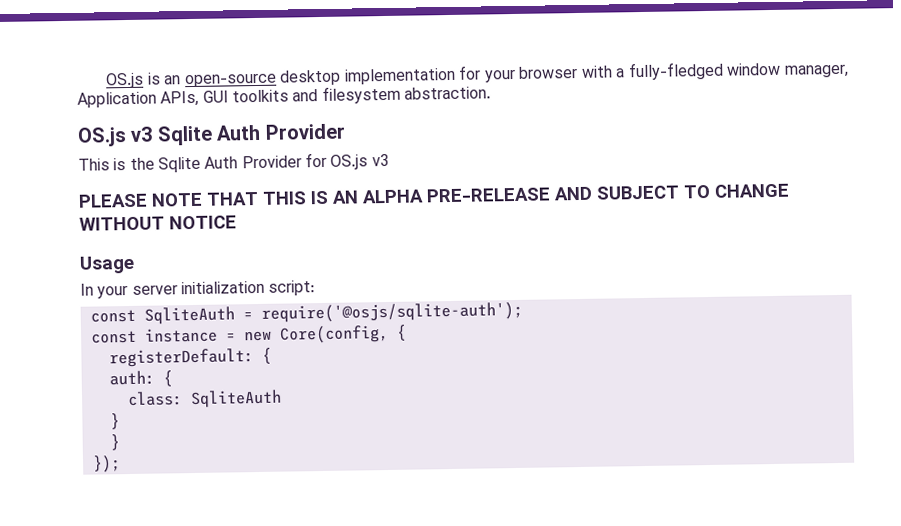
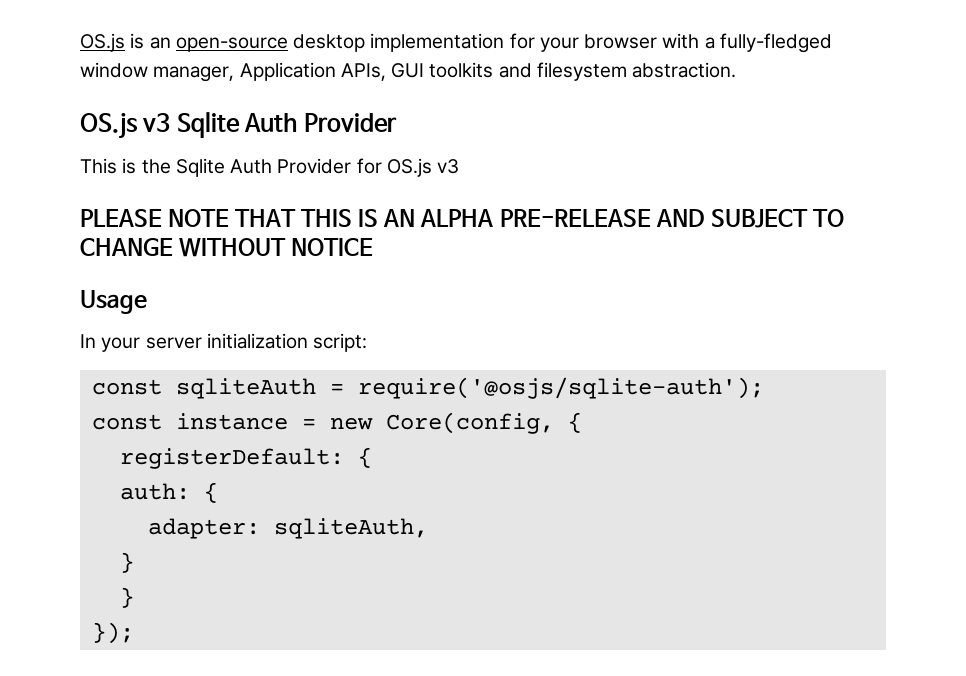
[143,306,235,325] SqliteAuth -> [175,378,316,399] sqliteAuth
[126,389,282,409] class: SqliteAuth -> [147,518,428,539] adapter: sqliteAuth,

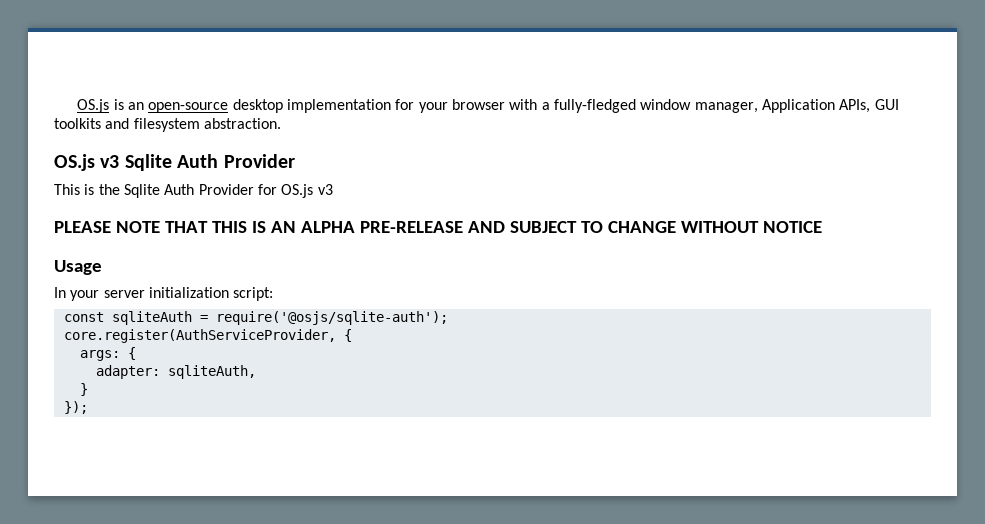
[91,412,582,434] [119,447,372,469] [119,483,190,500] const instance = new Core(config, { // registerDefault: { // auth: -> [63,329,352,343] [79,350,120,361] core.register(AuthServiceProvider, { // args:
[119,587,134,608] // } -> (88, 389) none

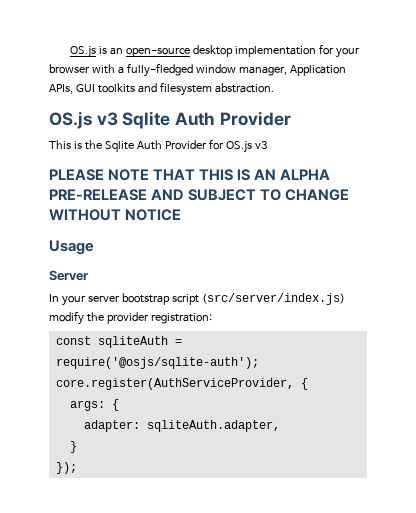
(102, 267) none -> [49,270,88,281] // Server
[148,287,274,301] initialization script: -> [121,293,345,305] [49,311,212,325] bootstrap script (src/server/index.js) modify the provider registration:
[167,365,256,379] sqliteAuth, -> [146,420,280,432] sqliteAuth.adapter,

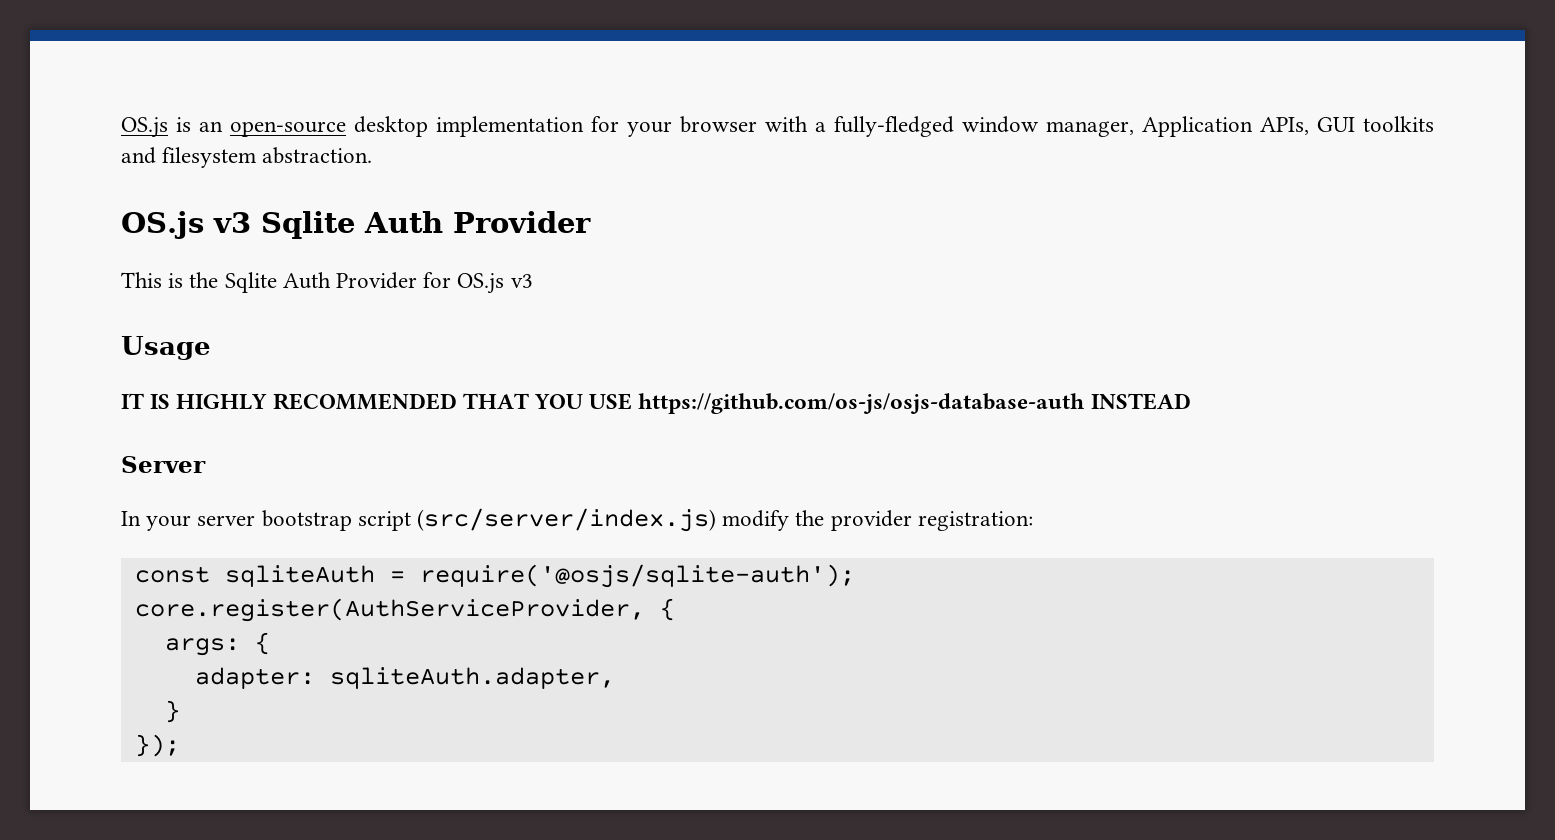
[49,169,331,181] [49,189,350,201] [49,209,182,221] [49,240,94,255] PLEASE NOTE THAT THIS IS AN ALPHA PRE-RELEASE AND SUBJECT TO CHANGE WITHOUT NOTICE // Usage -> [121,336,211,360] [121,393,1191,414] Usage // IT IS HIGHLY RECOMMENDED THAT YOU USE https://github.com/os-js/osjs-database-auth INSTEAD

